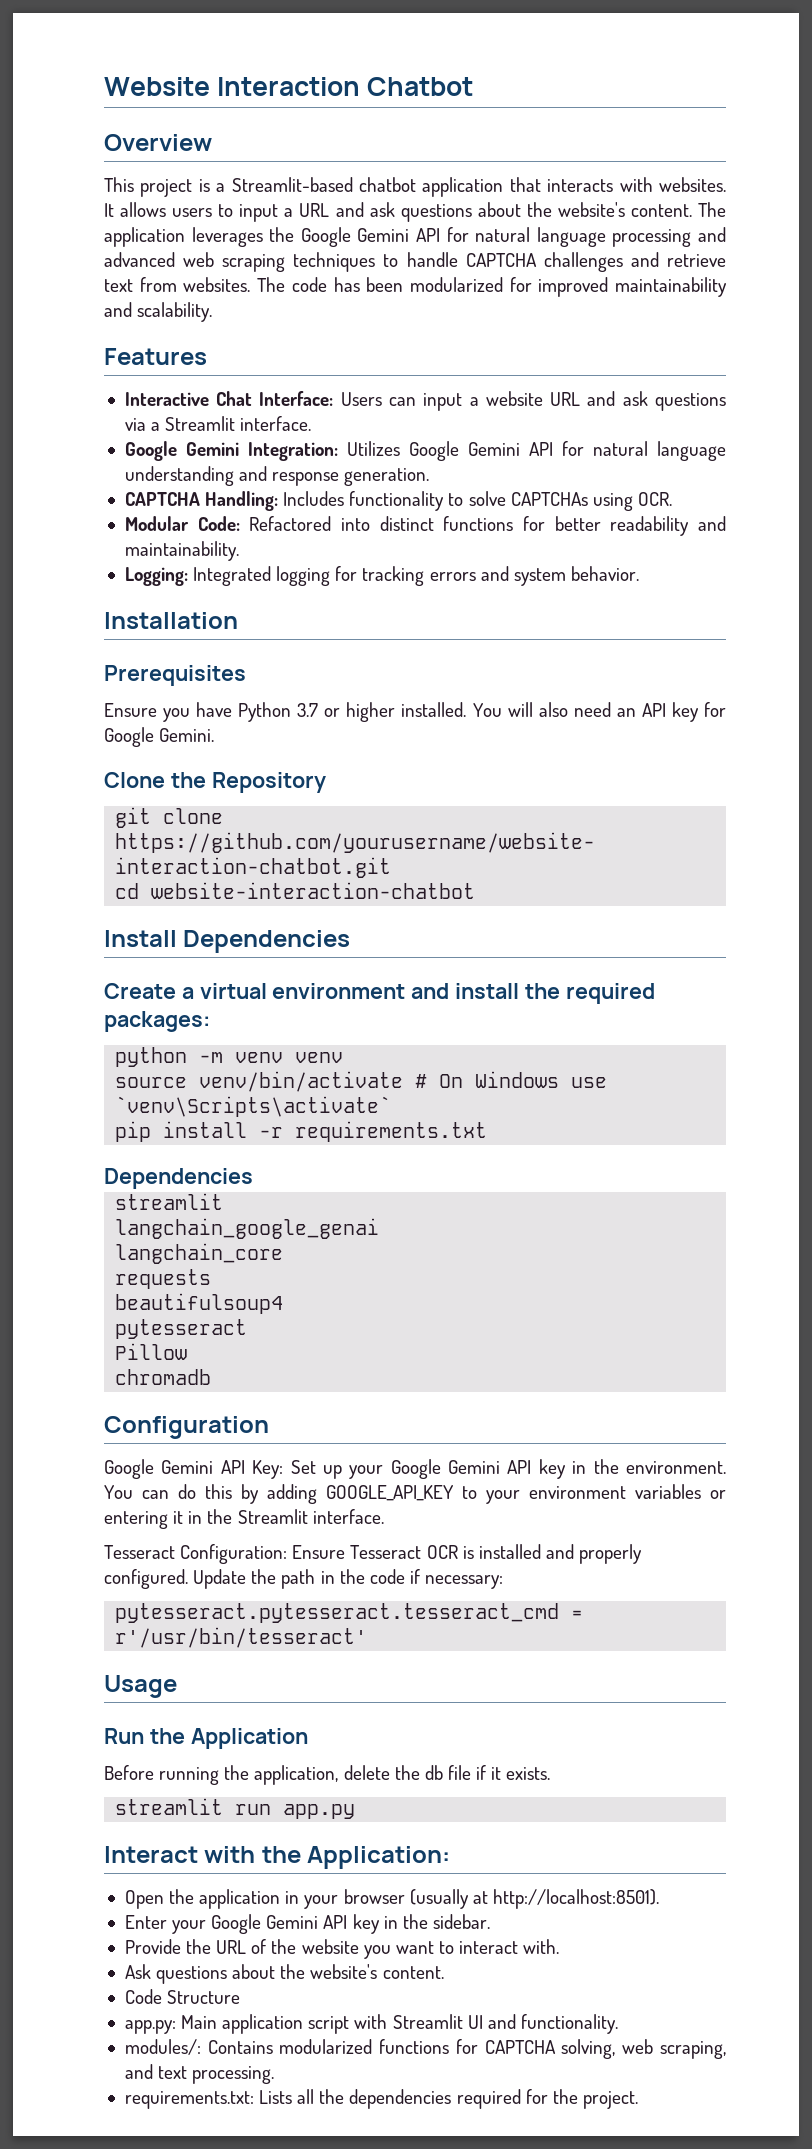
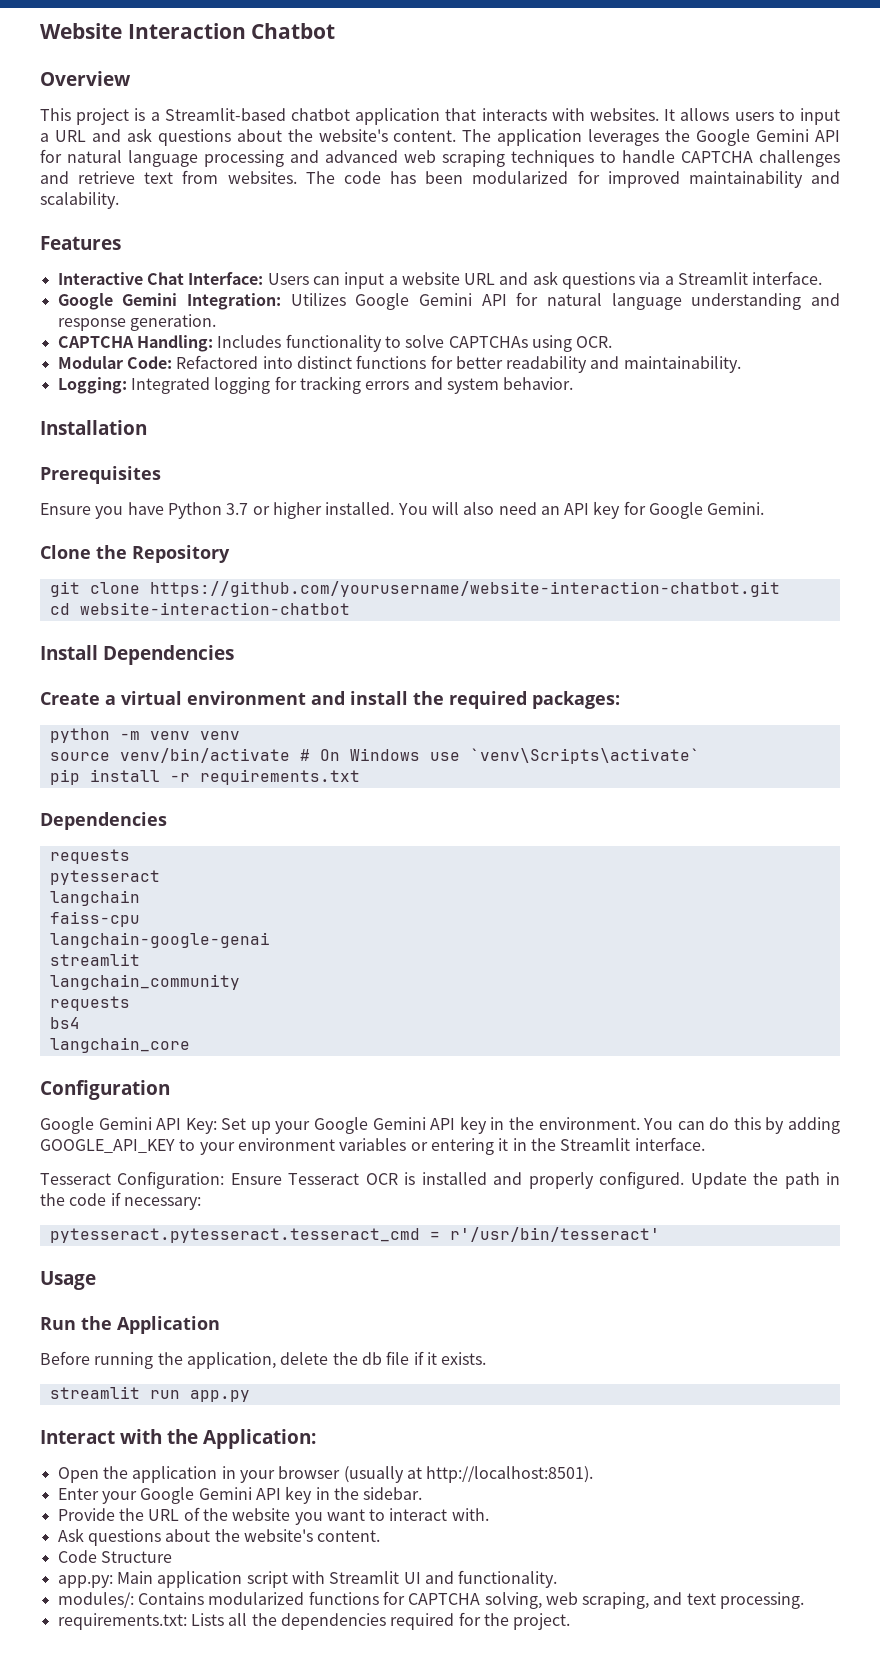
(253, 1178) none -> [49,849,130,864] [49,870,160,885] [49,890,140,906] [49,911,140,927] [49,932,270,948] // requests // pytesseract // langchain // faiss-cpu // langchain-google-genai
[115,1218,380,1239] [115,1243,284,1264] [115,1269,212,1289] [115,1293,284,1314] [115,1319,248,1339] [115,1343,188,1360] [115,1369,212,1385] langchain_google_genai // langchain_core // requests // beautifulsoup4 // pytesseract // Pillow // chromadb -> [49,974,240,990] [49,996,130,1011] [49,1017,80,1029] [49,1037,190,1053] langchain_community // requests // bs4 // langchain_core

